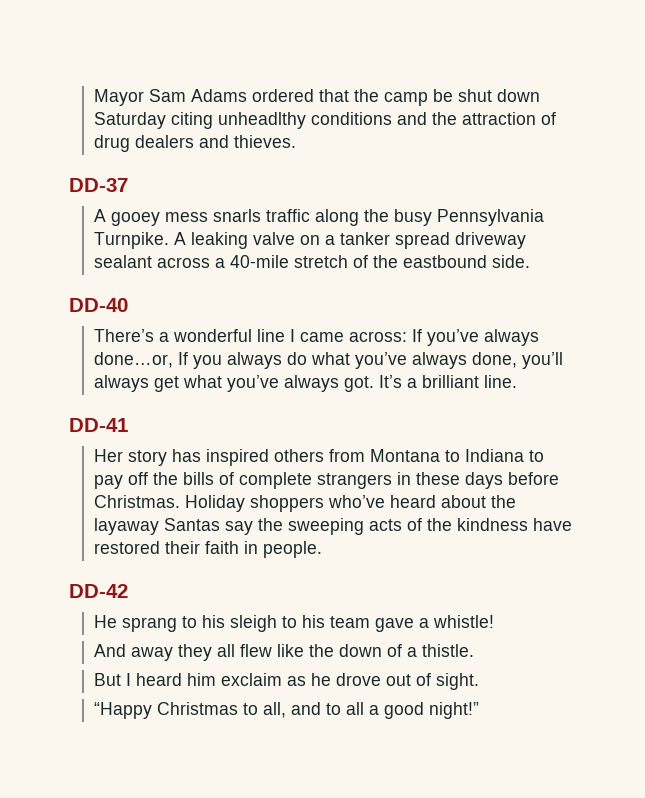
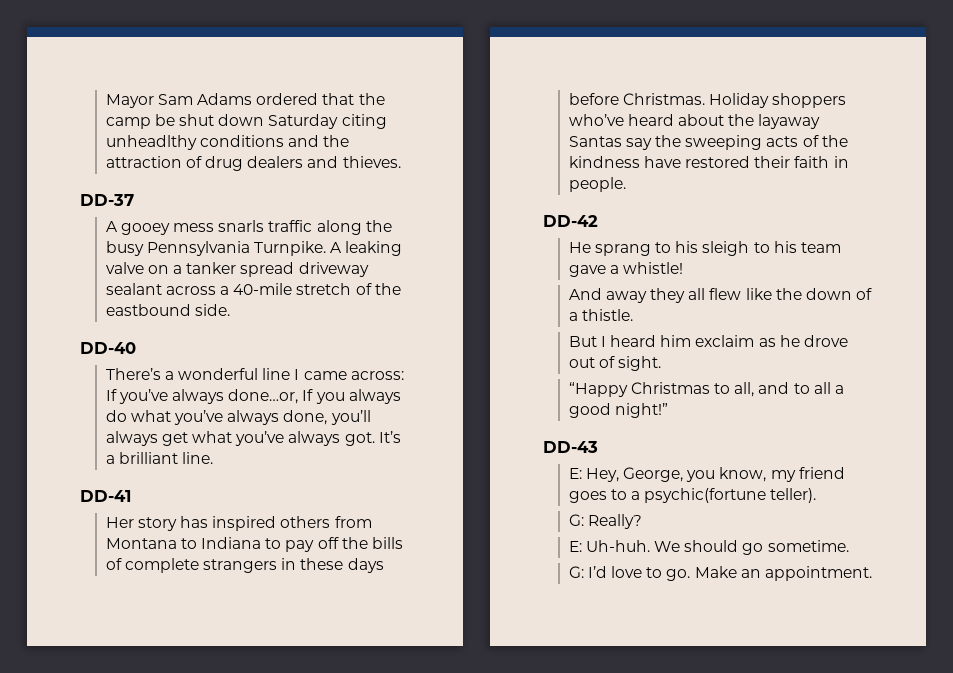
(480, 710) none -> [543,441,598,453] [568,467,845,482] [568,488,817,503] [568,514,642,529] [568,540,849,555] [568,566,873,581] // DD-43 // E: Hey, George, you know, my friend goes to a psychic(fortune teller). // G: Really? // E: Uh-huh. We should go sometime. // G: I’d love to go. Make an appointment.

